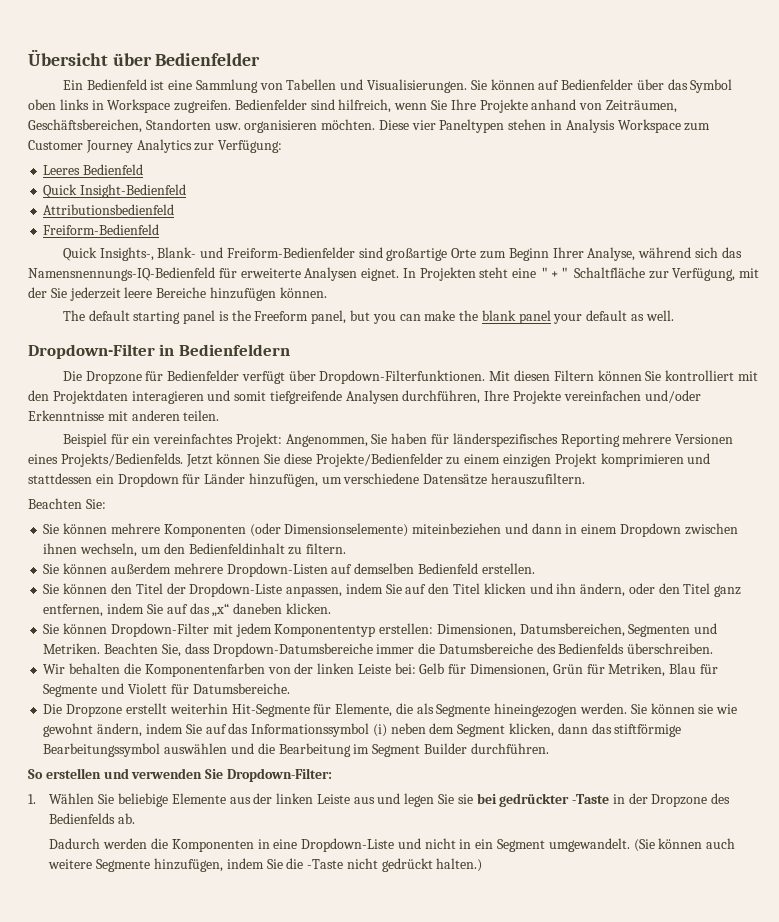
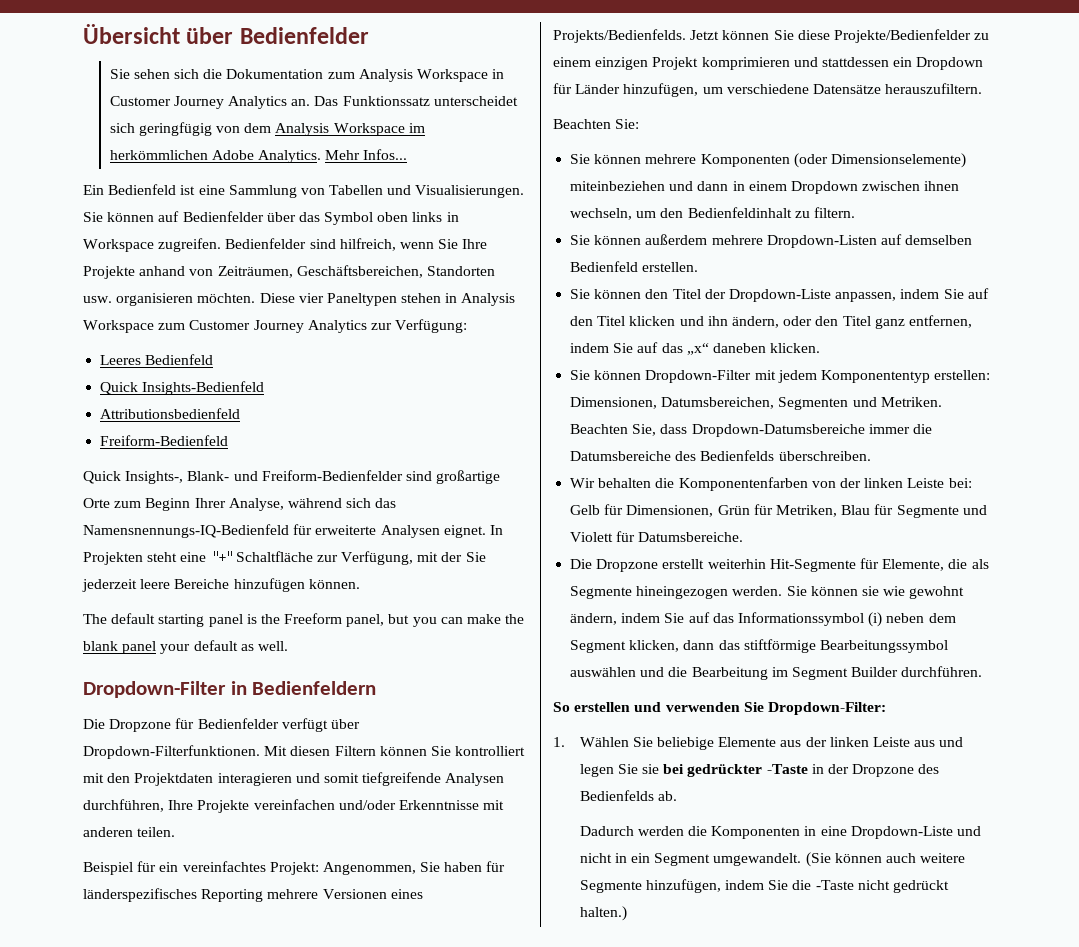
(261, 59) none -> [109,69,505,82] [109,96,518,109] [109,122,425,136] [109,149,408,163] // Sie sehen sich die Dokumentation zum Analysis Workspace in Customer Journey Analytics an. Das Funktionssatz unterscheidet sich geringfügig von dem Analysis Workspace im herkömmlichen Adobe Analytics. Mehr Infos...
[80,184,187,198] Insight-Bedienfeld -> [142,381,265,395] Insights-Bedienfeld

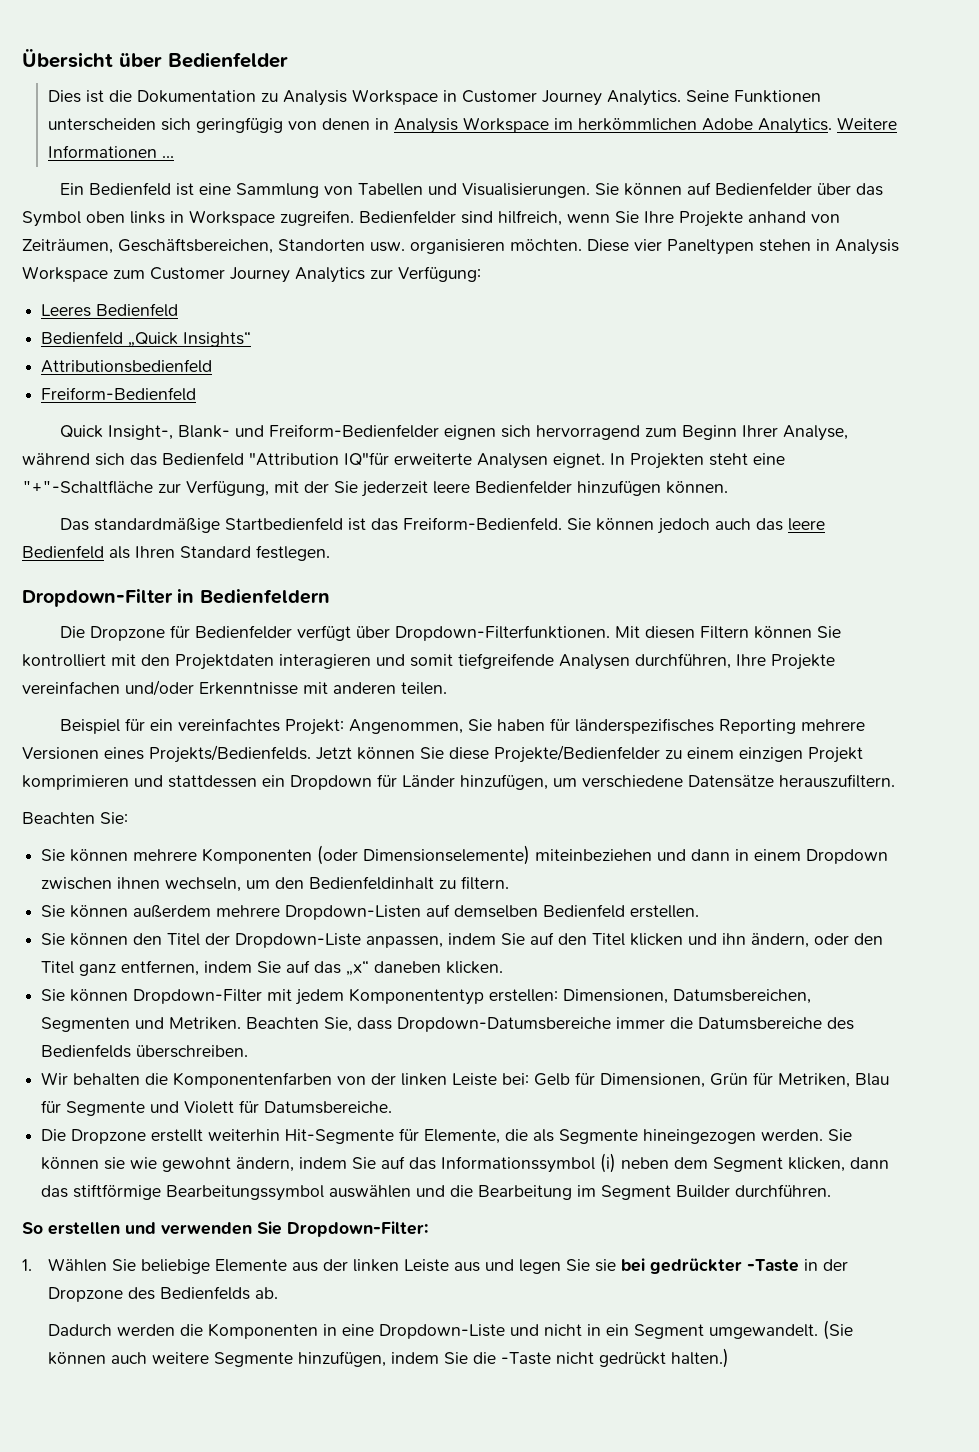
[109,69,200,79] Sie sehen sich -> [47,90,104,103] Dies ist
[327,72,355,79] zum -> [260,93,278,102] zu
[228,96,518,109] Analytics an. Das Funktionssatz unterscheidet -> [606,90,821,106] [47,118,156,131] Analytics. Seine Funktionen unterscheiden
[244,123,272,133] dem -> [321,118,389,130] denen in
[325,149,408,160] Mehr Infos... -> [836,117,897,130] [47,145,174,158] Weitere Informationen ...
[100,381,265,395] Quick Insights-Bedienfeld -> [41,331,252,347] Bedienfeld „Quick Insights“
[125,471,184,484] Insights-, -> [107,425,173,440] Insight-,
[405,470,501,484] [83,498,110,508] sind großartige Orte -> [443,425,640,440] eignen sich hervorragend
[83,524,313,538] Namensnennungs-IQ-Bedienfeld für -> [162,452,389,466] Bedienfeld "Attribution IQ"für
[210,551,313,562] "+" Schaltfläche -> [22,480,153,494] "+"-Schaltfläche
[174,579,230,589] Bereiche -> [475,480,572,494] Bedienfelder
[83,613,525,627] [83,640,288,654] The default starting panel is the Freeform panel, but you can make the blank panel your default as well. -> [59,517,825,534] [22,545,330,561] Das standardmäßige Startbedienfeld ist das Freiform-Bedienfeld. Sie können jedoch auch das leere Bedienfeld als Ihren Standard festlegen.

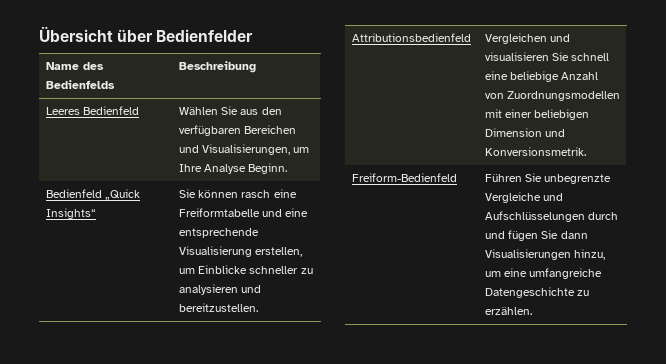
[47,89,821,106] [47,117,897,134] [47,145,174,158] [59,182,883,198] [22,210,840,227] [22,238,899,255] [22,266,481,283] [41,303,179,317] [41,331,252,347] [41,359,213,373] [41,387,197,401] [59,424,848,441] [22,452,785,469] [22,480,728,497] [59,517,825,534] [22,545,330,561] [22,589,330,607] [59,625,841,641] [22,653,835,670] [22,680,447,696] [59,718,865,735] [22,745,863,763] [22,774,895,790] [22,812,128,824] [41,845,889,865] [41,876,510,892] [41,904,700,920] [41,932,884,948] [41,960,504,976] [41,988,812,1005] [41,1017,855,1032] [41,1044,249,1058] [41,1072,890,1088] [41,1100,393,1116] [41,1128,853,1144] [41,1153,890,1173] [41,1184,832,1201] [22,1221,428,1237] [22,1258,848,1274] [47,1286,278,1302] [47,1320,853,1340] [47,1348,729,1368] // Dies ist die Dokumentation zu Analysis Workspace in Customer Journey Analytics. Seine Funktionen unterscheiden sich geringfügig von denen in Analysis Workspace im herkömmlichen Adobe Analytics. Weitere Informationen ... // Ein Bedienfeld ist eine Sammlung von Tabellen und Visualisierungen. Sie können auf Bedienfelder über das Symbol oben links in Workspace zugreifen. Bedienfelder sind hilfreich, wenn Sie Ihre Projekte anhand von Zeiträumen, Geschäftsbereichen, Standorten usw. organisieren möchten. Diese vier Paneltypen stehen in Analysis Workspace zum Customer Journey Analytics zur Verfügung: // Leeres Bedienfeld // Bedienfeld „Quick Insights“ // Attributionsbedienfeld // Freiform-Bedienfeld // Quick Insight-, Blank- und Freiform-Bedienfelder eignen sich hervorragend zum Beginn Ihrer Analyse, während sich das Bedienfeld "Attribution IQ"für erweiterte Analysen eignet. In Projekten steht eine "+"-Schaltfläche zur Verfügung, mit der Sie jederzeit leere Bedienfelder hinzufügen können. // Das standardmäßige Startbedienfeld ist das Freiform-Bedienfeld. Sie können jedoch auch das leere Bedienfeld als Ihren Standard festlegen. // Dropdown-Filter in Bedienfeldern // Die Dropzone für Bedienfelder verfügt über Dropdown-Filterfunktionen. Mit diesen Filtern können Sie kontrolliert mit den Projektdaten interagieren und somit tiefgreifende Analysen durchführen, Ihre Projekte vereinfachen und/oder Erkenntnisse mit anderen teilen. // Beispiel für ein vereinfachtes Projekt: Angenommen, Sie haben für länderspezifisches Reporting mehrere Versionen eines Projekts/Bedienfelds. Jetzt können Sie diese Projekte/Bedienfelder zu einem einzigen Projekt komprimieren und stattdessen ein Dropdown für Länder hinzufügen, um verschiedene Datensätze herauszufiltern. // Beachten Sie: // Sie können mehrere Komponenten (oder Dimensionselemente) miteinbeziehen und dann in einem Dropdown zwischen ihnen wechseln, um den Bedienfeldinhalt zu filtern. // Sie können außerdem mehrere Dropdown-Listen auf demselben Bedienfeld erstellen. // Sie können den Titel der Dropdown-Liste anpassen, indem Sie auf den Titel klicken und ihn ändern, oder den Titel ganz entfernen, indem Sie auf das „x“ daneben klicken. // Sie können Dropdown-Filter mit jedem Komponententyp erstellen: Dimensionen, Datumsbereichen, Segmenten und Metriken. Beachten Sie, dass Dropdown-Datumsbereiche immer die Datumsbereiche des Bedienfelds überschreiben. // Wir behalten die Komponentenfarben von der linken Leiste bei: Gelb für Dimensionen, Grün für Metriken, Blau für Segmente und Violett für Datumsbereiche. // Die Dropzone erstellt weiterhin Hit-Segmente für Elemente, die als Segmente hineingezogen werden. Sie können sie wie gewohnt ändern, indem Sie auf das Informationssymbol (i) neben dem Segment klicken, dann das stiftförmige Bearbeitungssymbol auswählen und die Bearbeitung im Segment Builder durchführen. // So erstellen und verwenden Sie Dropdown-Filter: // 1. Wählen Sie beliebige Elemente aus der linken Leiste aus und legen Sie sie bei gedrückter -Taste in der Dropzone des Bedienfelds ab. // Dadurch werden die Komponenten in eine Dropdown-Liste und nicht in ein Segment umgewandelt. (Sie können auch weitere Segmente hinzufügen, indem Sie die -Taste nicht gedrückt halten.) -> [45,62,104,70] [45,80,115,89] [178,61,256,73] [45,106,140,115] [178,106,282,115] [178,125,297,136] [178,144,310,155] [178,163,288,174] [45,189,141,200] [45,208,96,219] [178,189,297,198] [178,208,309,217] [178,228,259,238] [178,246,303,257] [178,265,313,274] [178,284,262,295] [178,303,258,312] [351,33,471,42] [484,33,571,44] [484,52,610,61] [484,71,599,82] [484,91,621,101] [484,109,590,120] [484,128,566,137] [484,147,586,156] [351,173,457,182] [484,173,612,184] [484,192,564,203] [484,211,619,222] [484,230,588,241] [484,249,606,260] [484,268,603,279] [484,287,590,298] [484,307,532,315] // Name des Bedienfelds | Beschreibung // Leeres Bedienfeld | Wählen Sie aus den verfügbaren Bereichen und Visualisierungen, um Ihre Analyse Beginn. // Bedienfeld „Quick Insights“ | Sie können rasch eine Freiformtabelle und eine entsprechende Visualisierung erstellen, um Einblicke schneller zu analysieren und bereitzustellen. // Attributionsbedienfeld | Vergleichen und visualisieren Sie schnell eine beliebige Anzahl von Zuordnungsmodellen mit einer beliebigen Dimension und Konversionsmetrik. // Freiform-Bedienfeld | Führen Sie unbegrenzte Vergleiche und Aufschlüsselungen durch und fügen Sie dann Visualisierungen hinzu, um eine umfangreiche Datengeschichte zu erzählen.

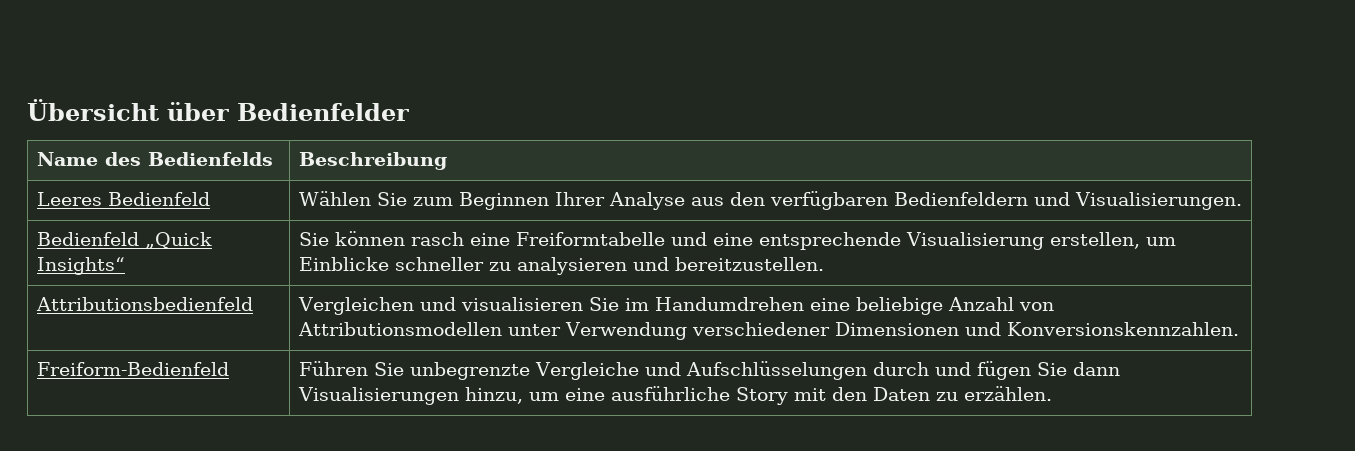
[240,107,282,115] [178,125,297,136] [178,144,310,155] [178,163,288,174] aus den verfügbaren Bereichen und Visualisierungen, um Ihre Analyse Beginn. -> [412,191,1242,210] zum Beginnen Ihrer Analyse aus den verfügbaren Bedienfeldern und Visualisierungen.
[571,53,610,61] schnell -> [624,297,804,311] im Handumdrehen
[507,91,621,101] [484,109,590,120] [484,128,566,137] [484,147,586,156] Zuordnungsmodellen mit einer beliebigen Dimension und Konversionsmetrik. -> [297,322,1239,340] Attributionsmodellen unter Verwendung verschiedener Dimensionen und Konversionskennzahlen.
[529,268,603,279] [484,287,575,298] umfangreiche Datengeschichte -> [610,386,930,405] ausführliche Story mit den Daten

